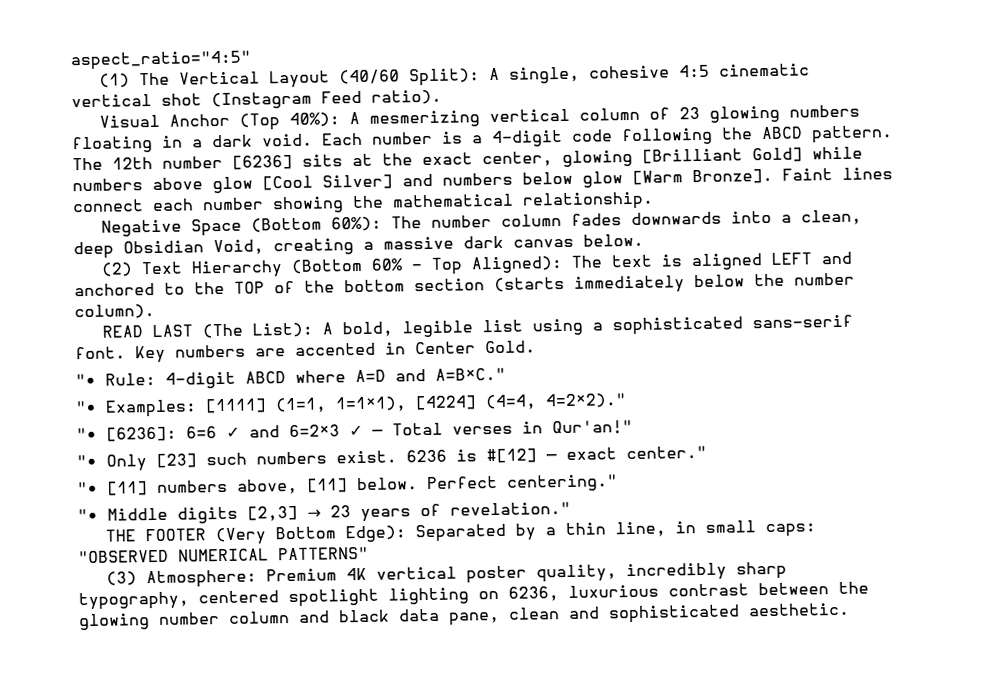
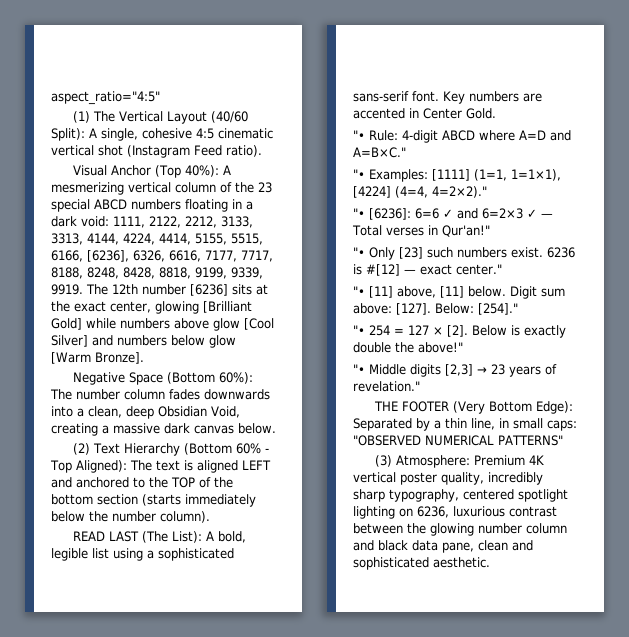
[678,105,780,123] 23 glowing -> [235,182,272,193] [51,199,127,212] the 23 special ABCD
[261,125,893,148] void. Each number is a 4-digit code following the ABCD pattern. -> [81,216,253,228] [51,233,263,245] [51,250,273,262] [51,267,263,279] [51,284,83,295] void: 1111, 2122, 2212, 3133, 3313, 4144, 4224, 4414, 5155, 5515, 6166, [6236], 6326, 6616, 7177, 7717, 8188, 8248, 8428, 8818, 9199, 9339, 9919.
[782,167,893,181] [72,191,654,214] Faint lines connect each number showing the mathematical relationship. -> (144, 358) none
[157,479,228,493] numbers -> (393, 292) none
[427,474,618,492] Perfect centering." -> [509,286,565,299] [353,303,518,315] [353,325,566,338] [353,342,463,353] Digit sum above: [127]. Below: [254]." // "• 254 = 127 × [2]. Below is exactly double the above!"

